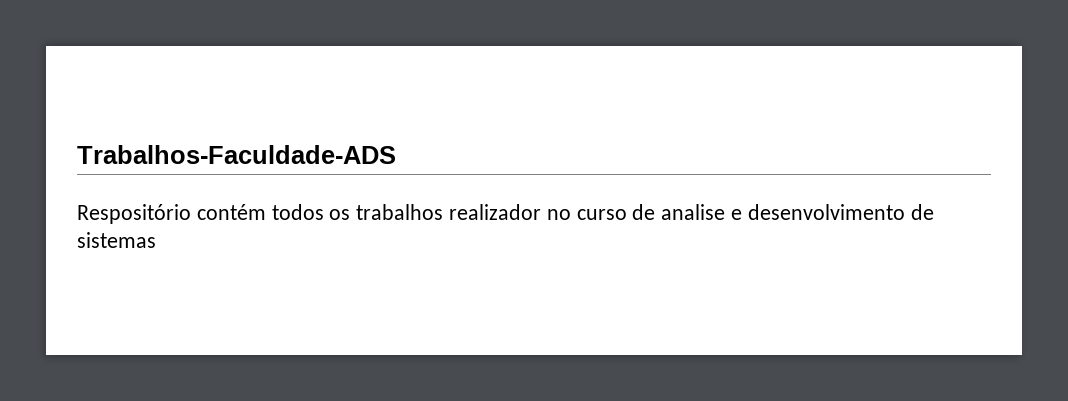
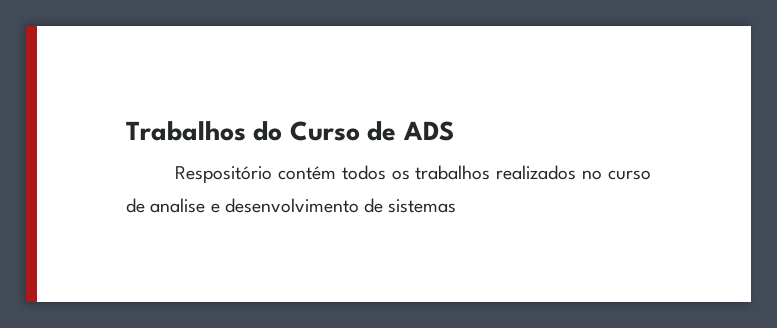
[77,145,396,164] Trabalhos-Faculdade-ADS -> [126,121,454,141] Trabalhos do Curso de ADS
[449,204,542,220] realizador -> [496,165,577,180] realizados

